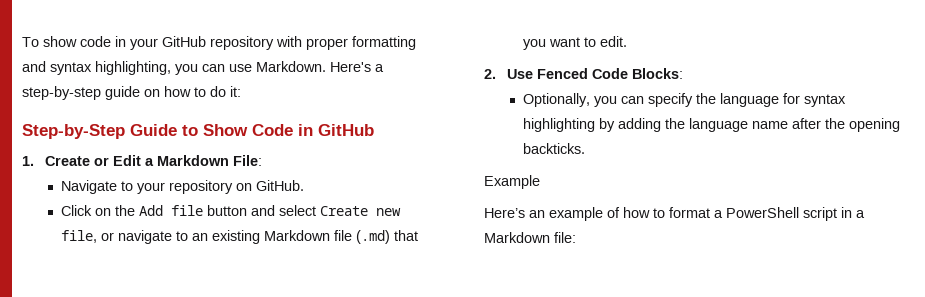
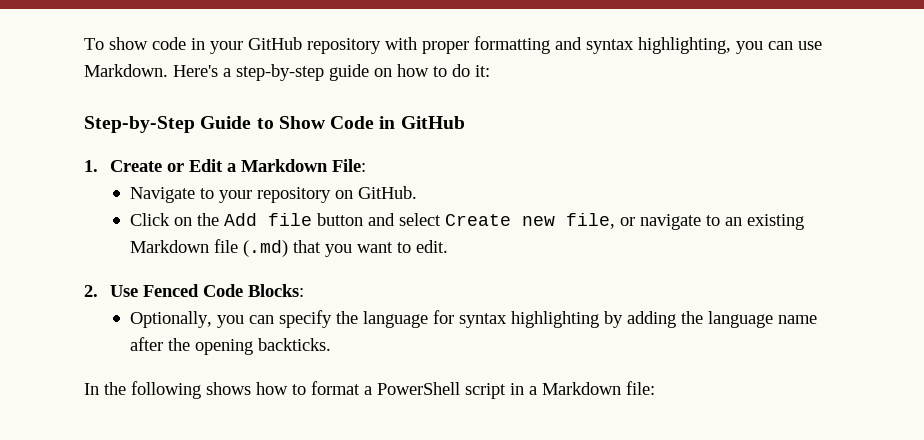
[484,175,540,189] [484,207,620,221] Example // Here’s an example of -> [84,381,251,399] In the following shows

